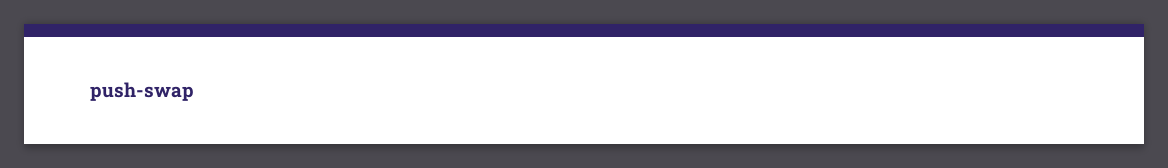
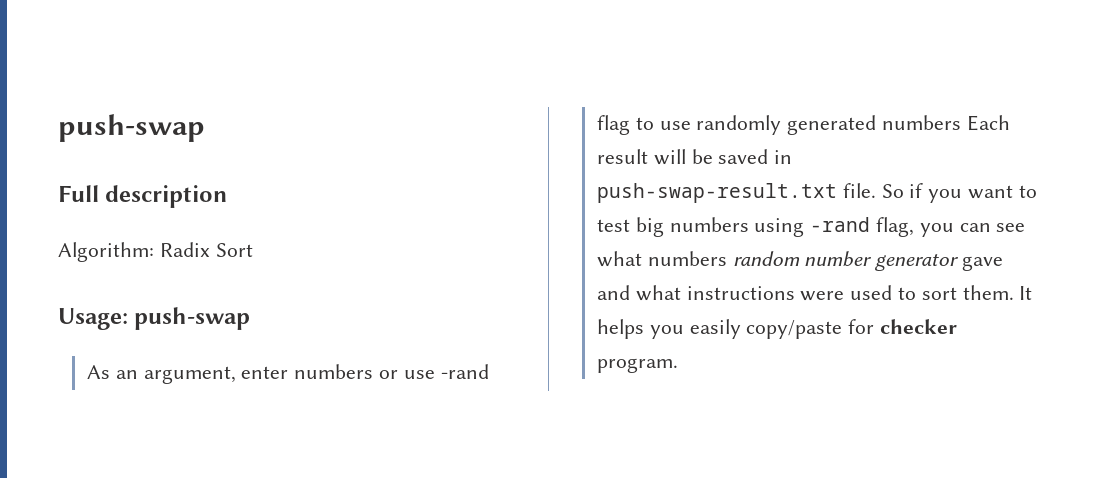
[90,82,194,101] push-swap -> [58,114,205,142] [58,185,228,208] [58,242,253,262] [58,307,251,330] [87,364,489,384] [597,115,1010,135] [597,149,793,165] [597,183,1037,203] [597,217,1026,237] [597,251,1004,271] [597,285,1033,301] [597,319,958,339] [597,358,679,373] push-swap // Full description // Algorithm: Radix Sort // Usage: push-swap // As an argument, enter numbers or use -rand flag to use randomly generated numbers Each result will be saved in push-swap-result.txt file. So if you want to test big numbers using -rand flag, you can see what numbers random number generator gave and what instructions were used to sort them. It helps you easily copy/paste for checker program.

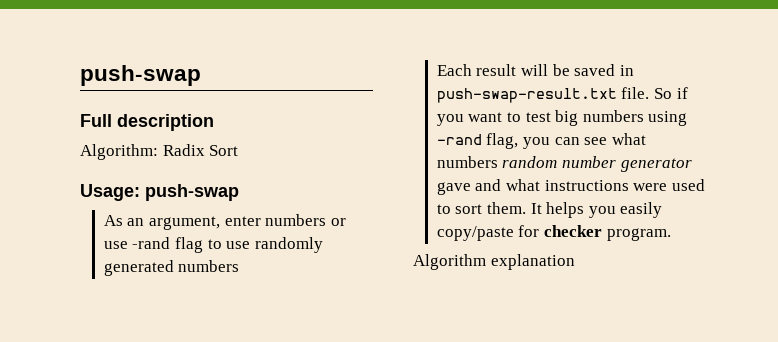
(962, 122) none -> (240, 266) //
(679, 365) none -> [413,254,575,270] // Algorithm explanation

